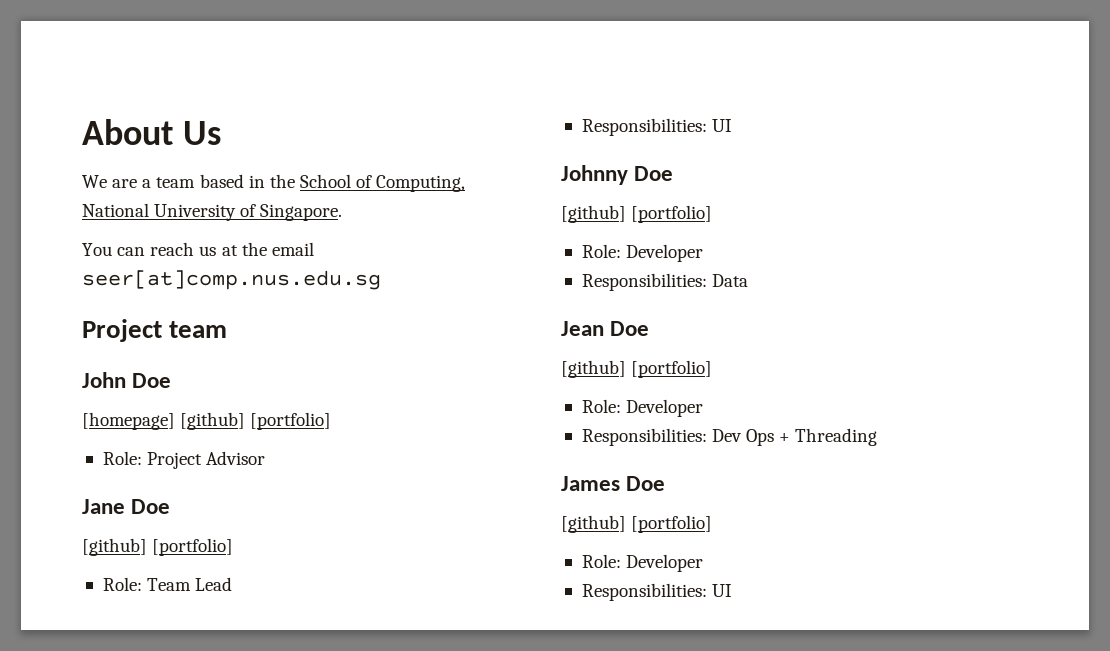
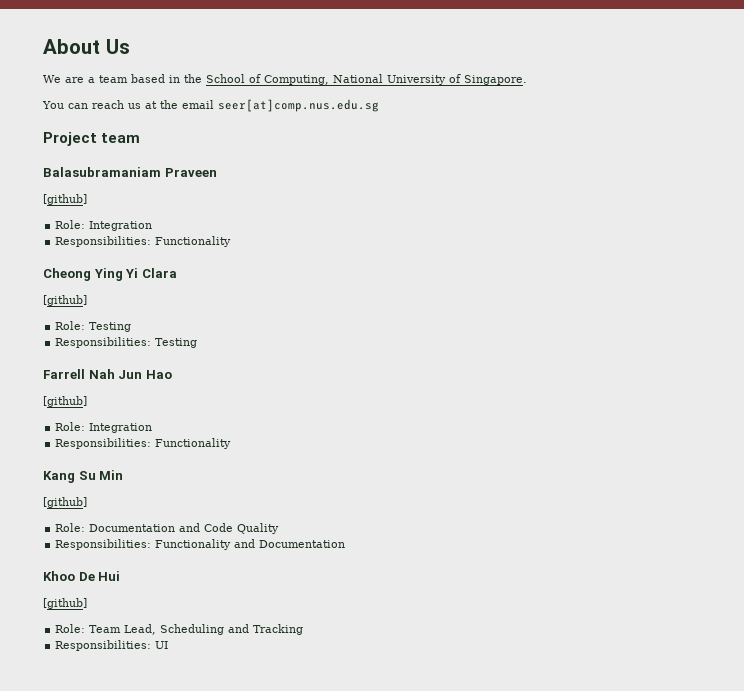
[82,372,172,388] [82,412,332,430] [102,451,266,469] [82,499,171,514] [82,538,234,556] [102,577,233,591] [581,118,733,136] [561,165,674,185] [561,205,713,223] [581,244,704,262] [581,273,749,291] [561,321,650,336] [561,360,713,378] [581,399,704,417] [581,428,878,446] [561,476,666,491] [561,515,713,533] [581,554,704,572] John Doe // [homepage] [github] [portfolio] // Role: Project Advisor // Jane Doe // [github] [portfolio] // Role: Team Lead // Responsibilities: UI // Johnny Doe // [github] [portfolio] // Role: Developer // Responsibilities: Data // Jean Doe // [github] [portfolio] // Role: Developer // Responsibilities: Dev Ops + Threading // James Doe // [github] [portfolio] // Role: Developer -> [43,167,217,177] [43,194,87,205] [55,220,153,231] [55,236,232,247] [43,268,177,281] [43,295,87,306] [55,321,132,332] [55,337,198,348] [43,369,172,379] [43,396,87,407] [55,422,153,433] [55,438,232,449] [43,470,124,483] [43,497,87,508] [55,523,280,534] [55,539,346,550] [43,571,121,581] [43,598,87,609] [55,624,304,635] Balasubramaniam Praveen // [github] // Role: Integration // Responsibilities: Functionality // Cheong Ying Yi Clara // [github] // Role: Testing // Responsibilities: Testing // Farrell Nah Jun Hao // [github] // Role: Integration // Responsibilities: Functionality // Kang Su Min // [github] // Role: Documentation and Code Quality // Responsibilities: Functionality and Documentation // Khoo De Hui // [github] // Role: Team Lead, Scheduling and Tracking

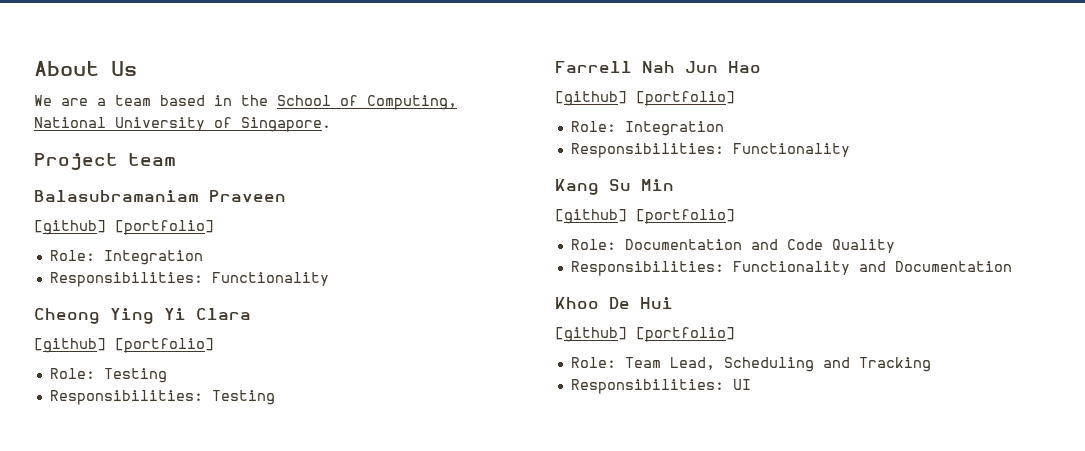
[42,99,379,112] // You can reach us at the email seer[at]comp.nus.edu.sg -> (331, 124) none
(87, 199) none -> [115,220,214,235] [portfolio]
(87, 300) none -> [115,338,214,353] [portfolio]
(87, 401) none -> [636,91,735,106] [portfolio]
(87, 502) none -> [636,209,735,224] [portfolio]
(87, 603) none -> [636,327,735,342] [portfolio]

